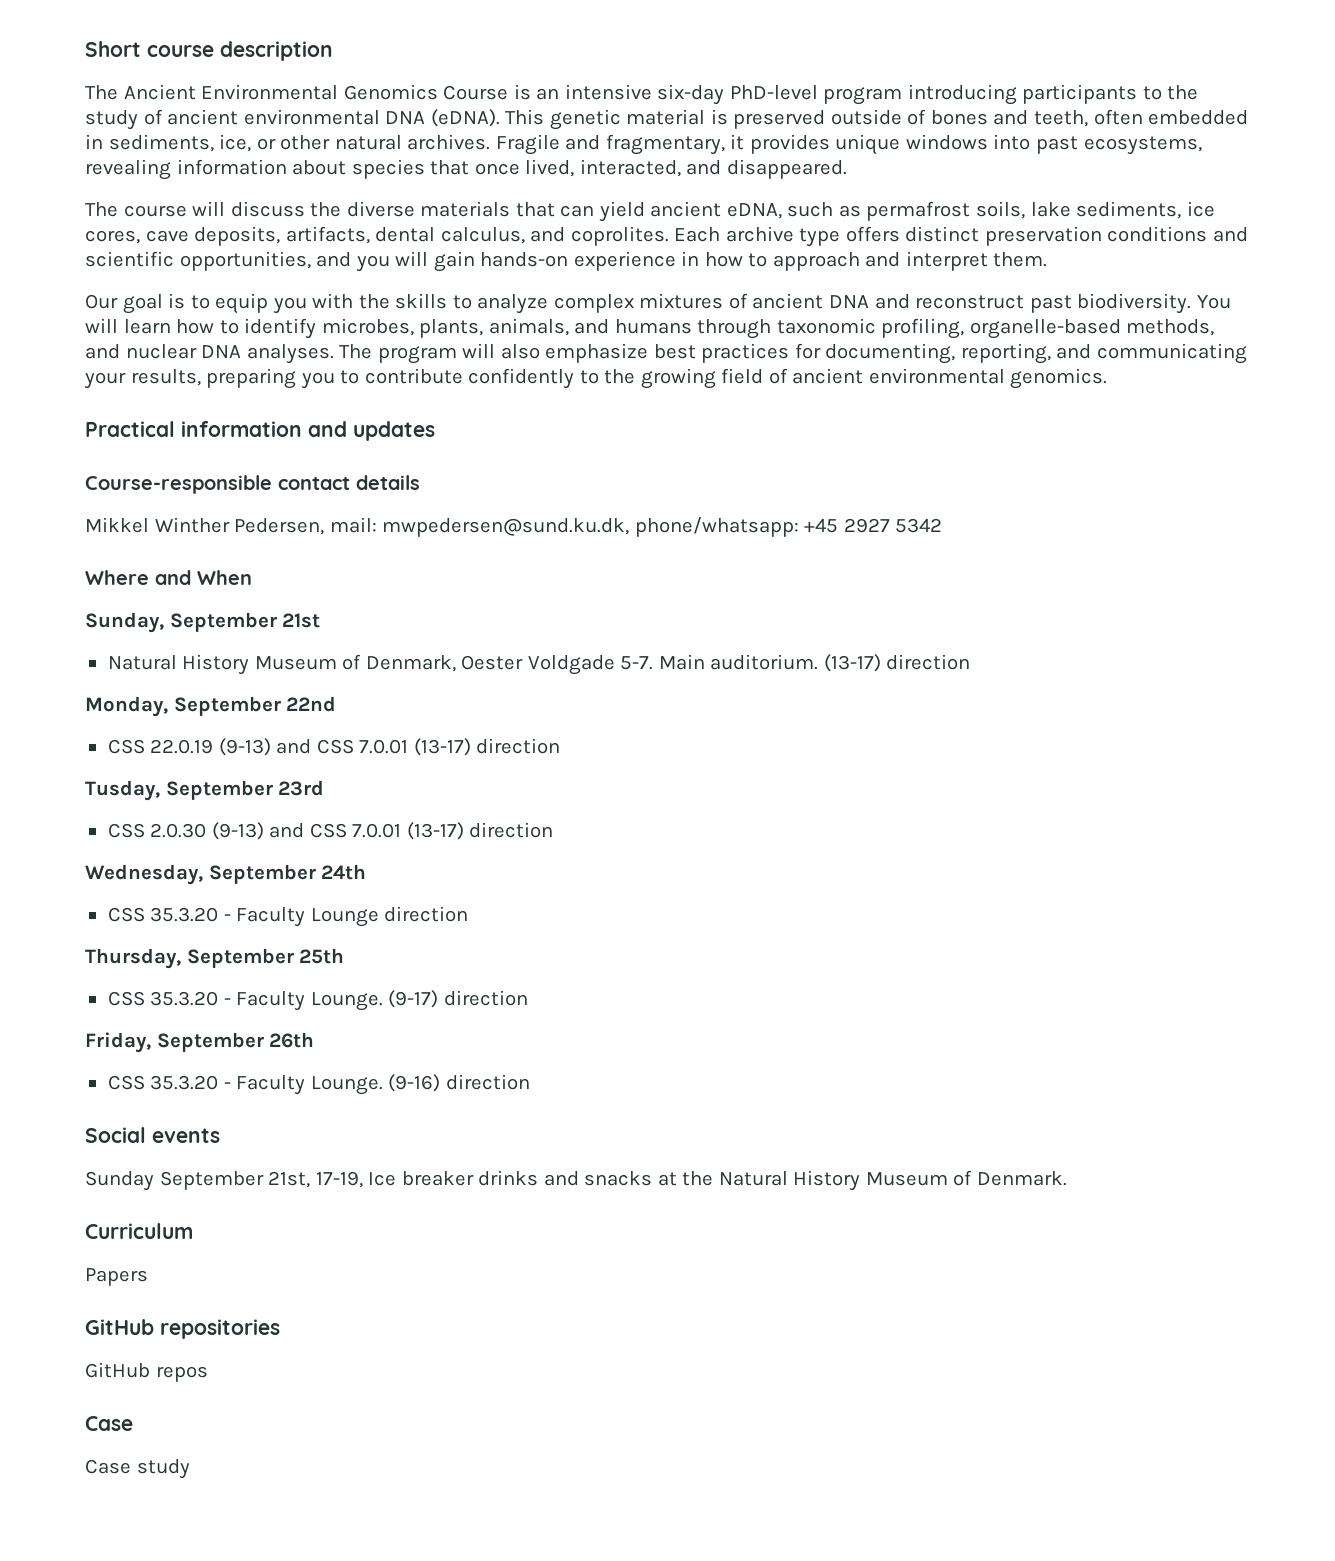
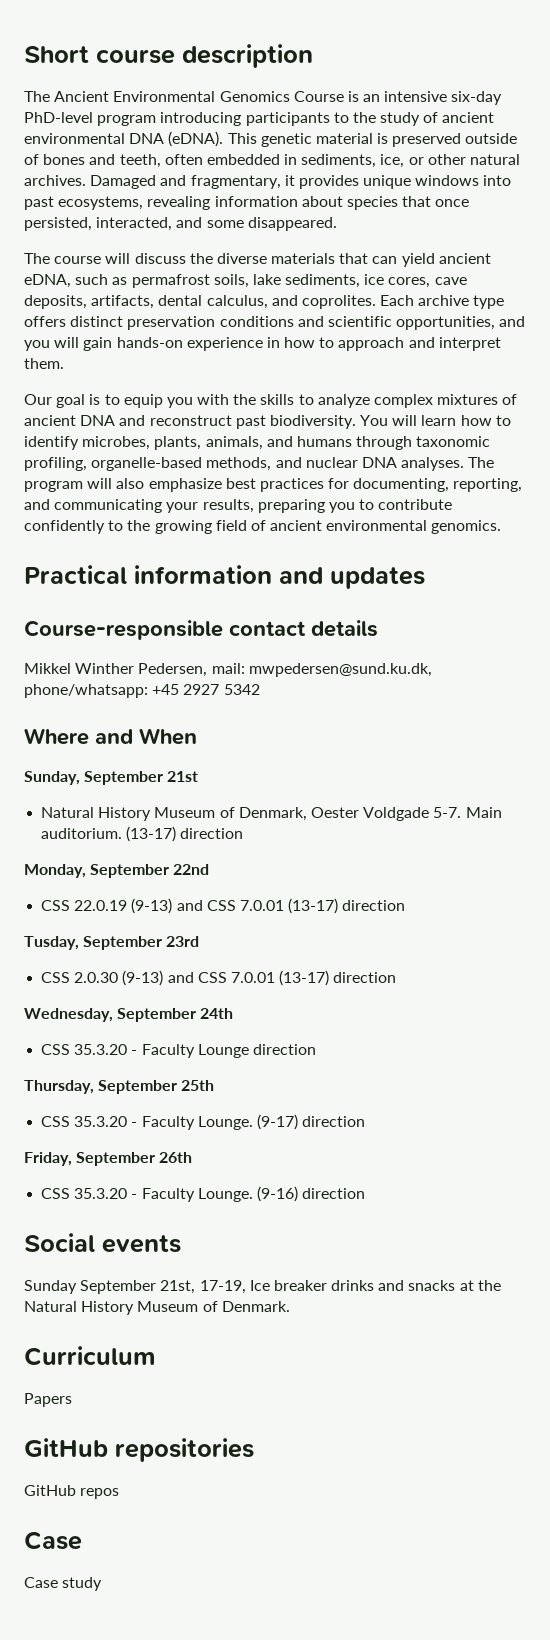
[495,134,560,155] Fragile -> [90,175,157,189] Damaged
[525,159,575,177] lived, -> [24,217,92,231] persisted,
(722, 167) none -> [206,220,244,228] some

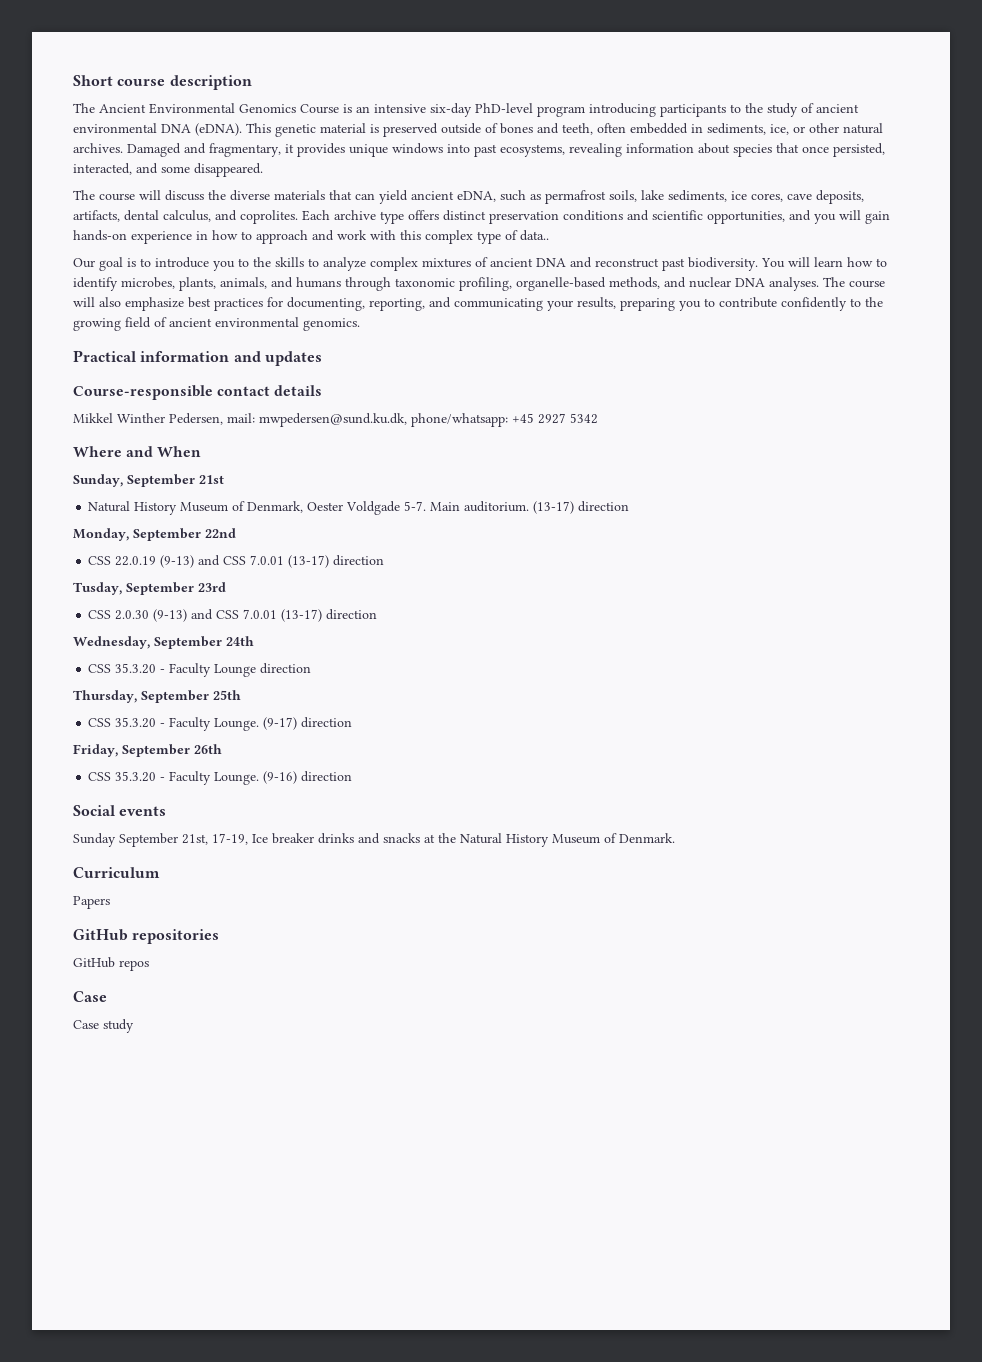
[438,337,501,351] [24,358,64,369] interpret them. -> [337,230,549,244] work with this complex type of data..
[123,394,230,408] equip you with -> [155,257,249,271] introduce you to
[24,481,83,492] program -> [849,280,885,288] course

